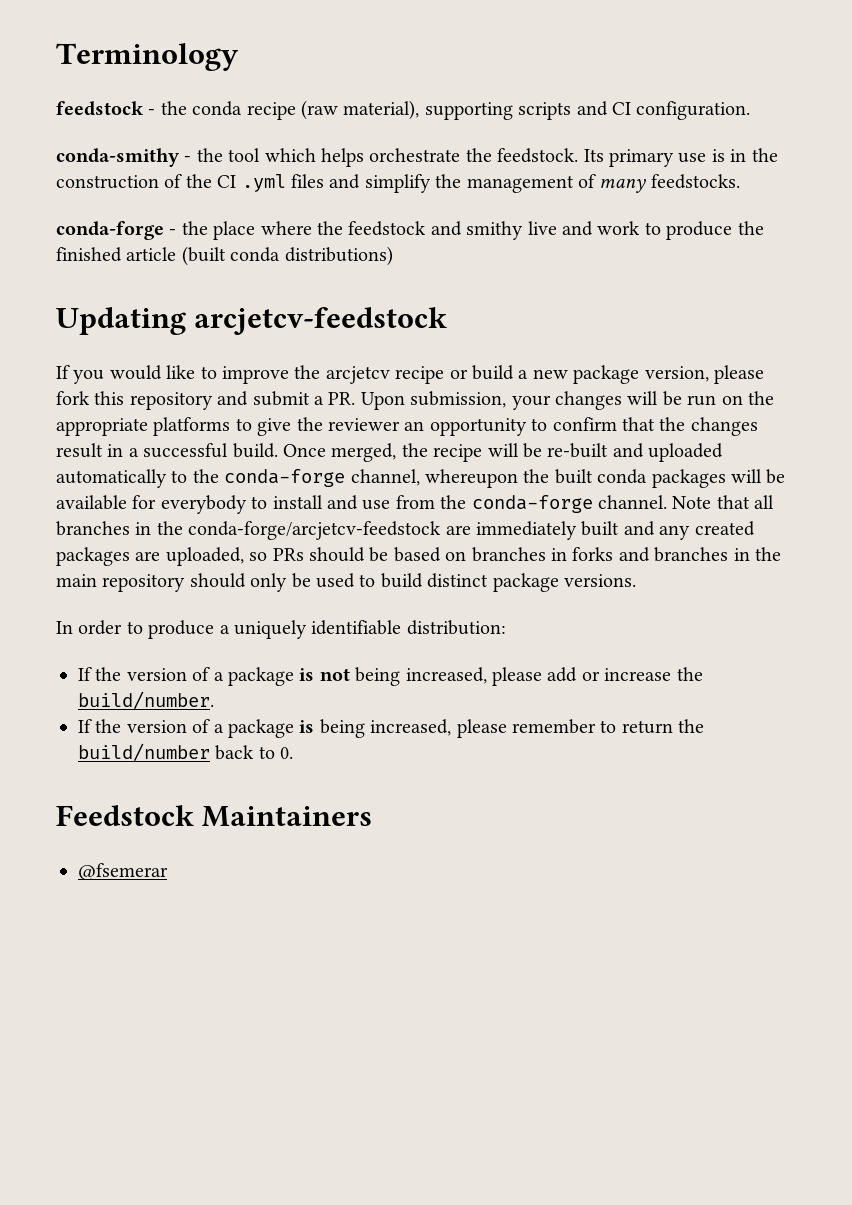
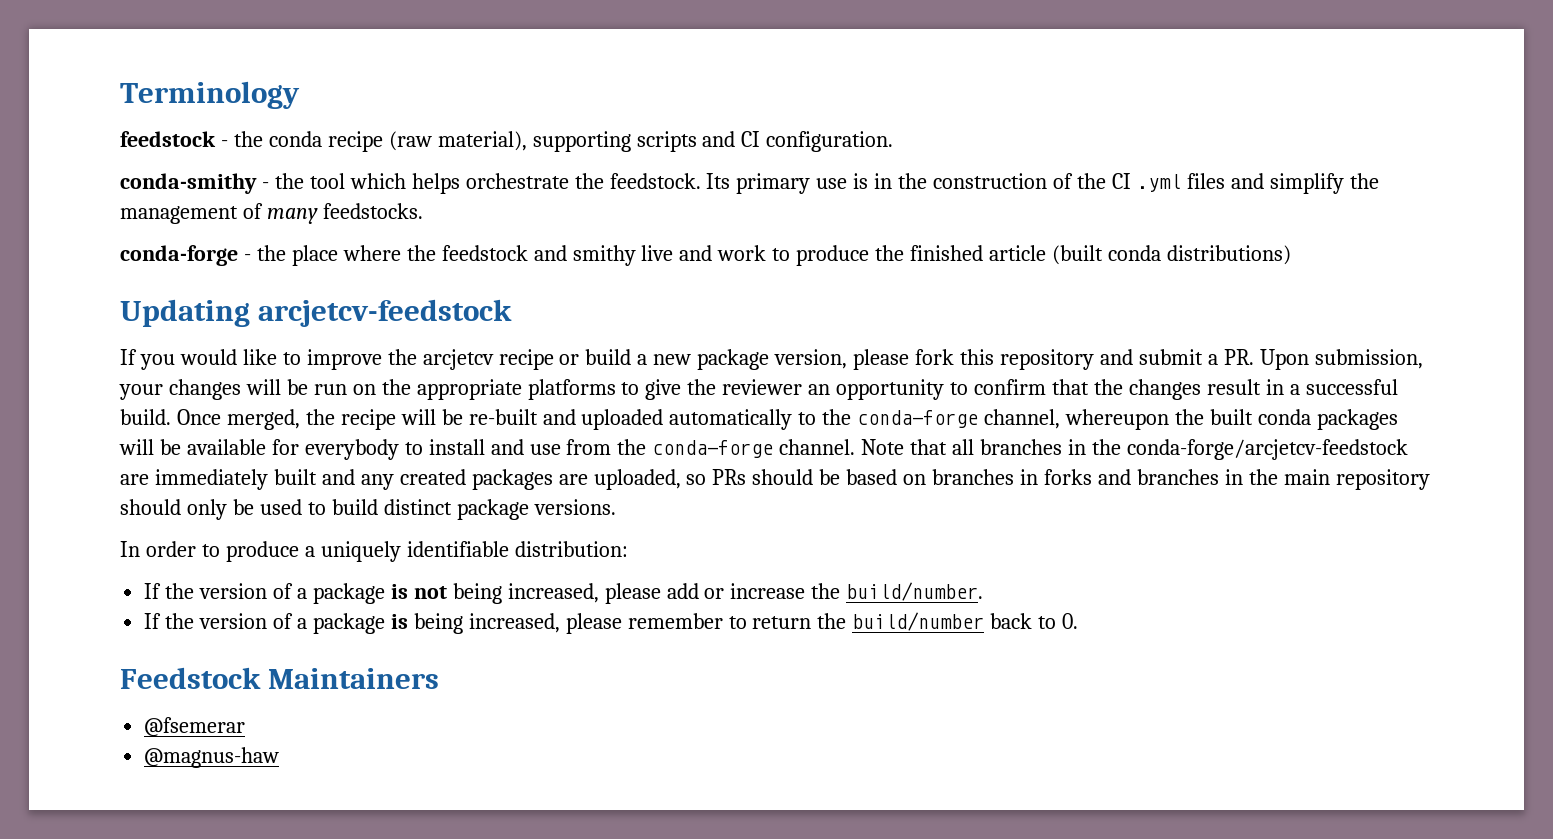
(168, 871) none -> [144,747,280,768] // @magnus-haw

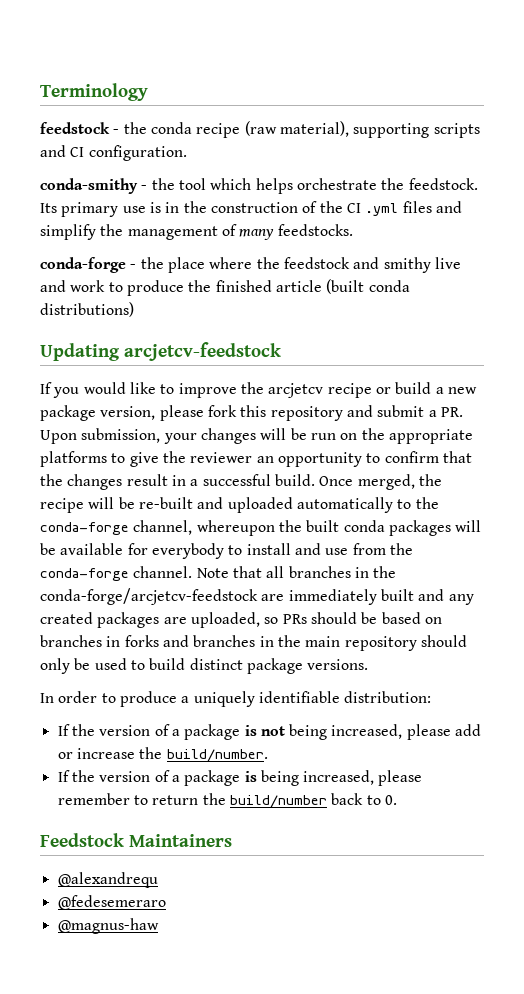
[144,717,246,737] @fsemerar -> [57,872,158,888] [57,895,166,910] @alexandrequ // @fedesemeraro

